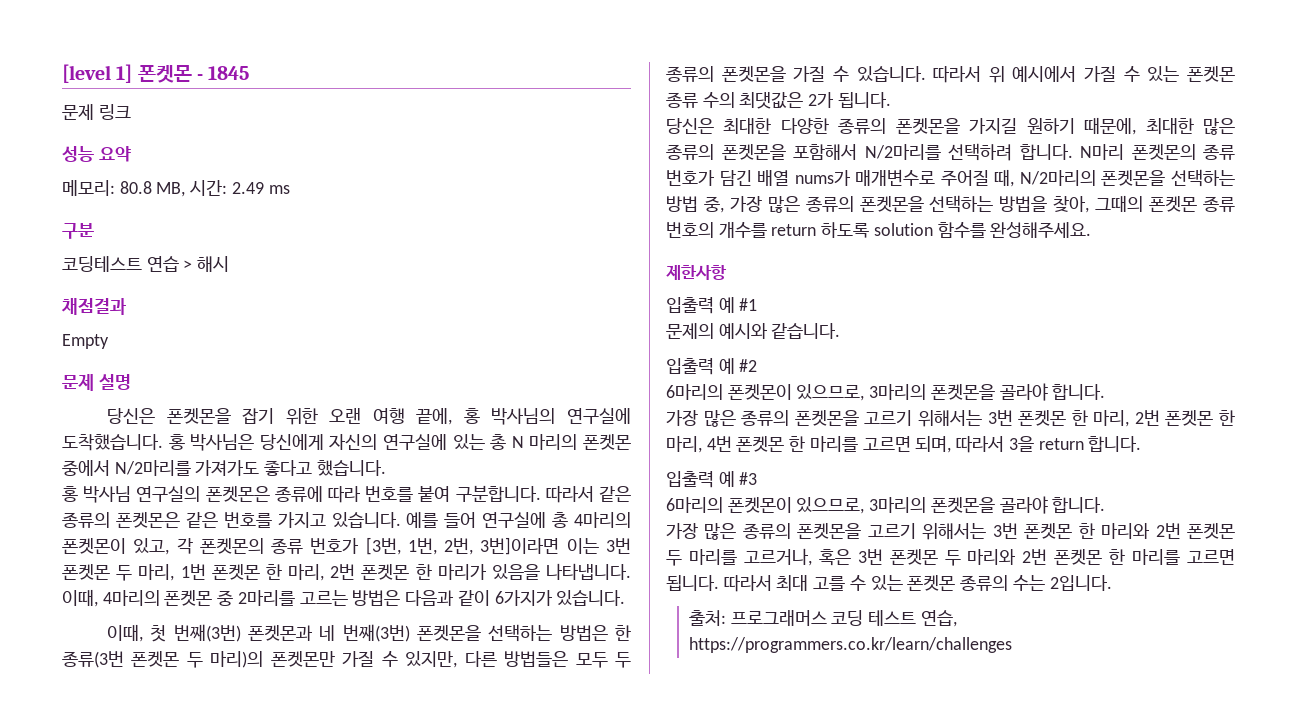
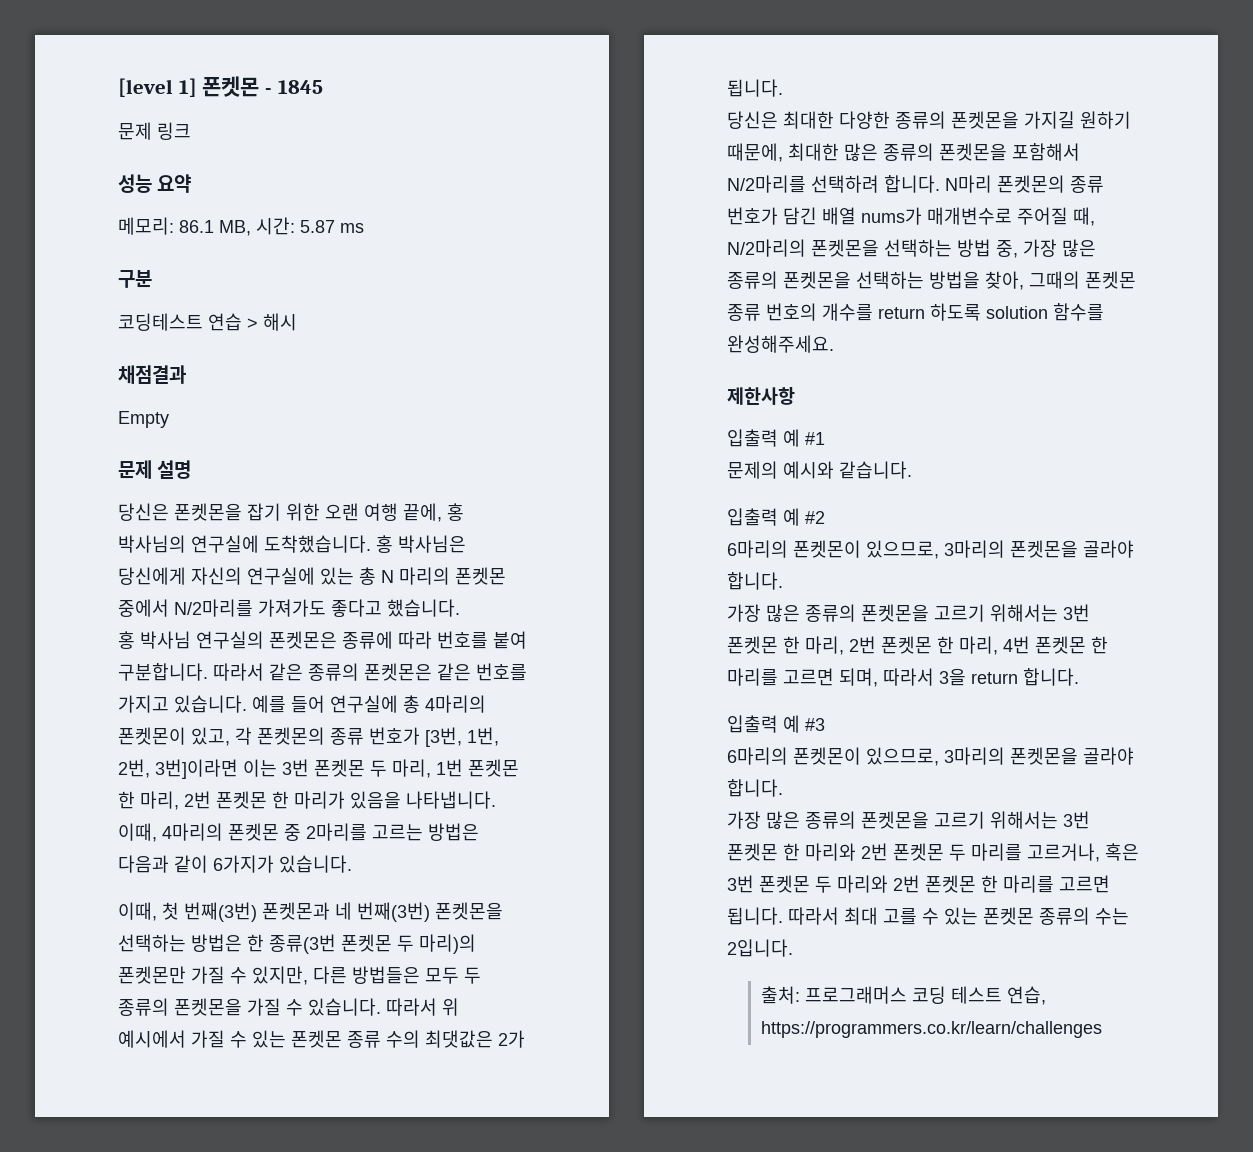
[119,181,152,194] 80.8 -> [179,220,214,233] 86.1
[231,182,264,194] 2.49 -> [300,220,335,233] 5.87

